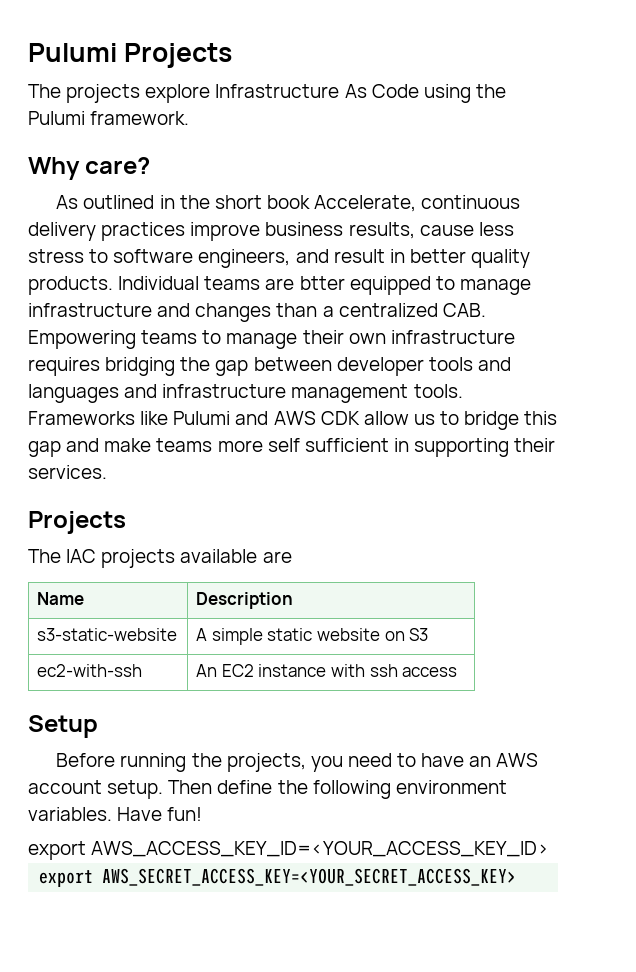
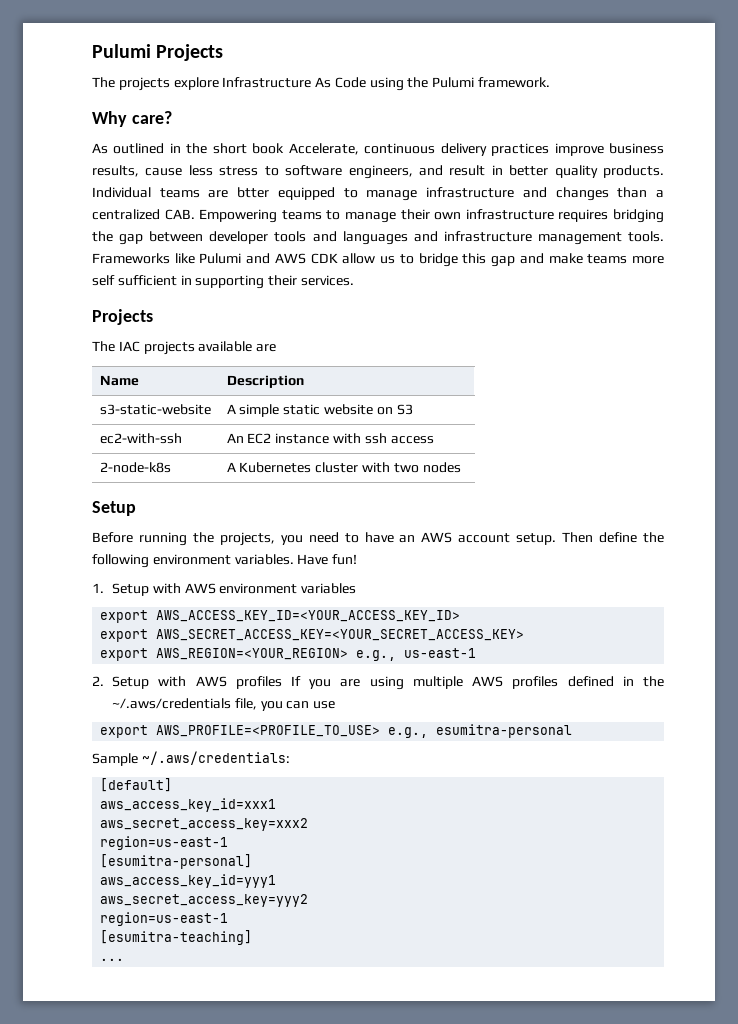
(458, 672) none -> [99,462,171,473] [226,462,461,473] // 2-node-k8s | A Kubernetes cluster with two nodes
[28,841,550,860] [39,868,517,887] export AWS_ACCESS_KEY_ID=<YOUR_ACCESS_KEY_ID> // export AWS_SECRET_ACCESS_KEY=<YOUR_SECRET_ACCESS_KEY> -> [92,583,357,596] [100,610,461,623] [100,629,525,642] [100,648,477,661] [92,676,664,690] [112,698,336,711] [100,724,573,738] [92,751,290,766] [100,778,173,792] [100,798,277,812] [100,818,309,831] [100,836,229,850] [100,854,253,869] [100,874,277,888] [100,894,309,907] [100,912,229,926] [100,930,253,945] [100,958,125,961] 1. Setup with AWS environment variables // export AWS_ACCESS_KEY_ID=<YOUR_ACCESS_KEY_ID> // export AWS_SECRET_ACCESS_KEY=<YOUR_SECRET_ACCESS_KEY> // export AWS_REGION=<YOUR_REGION> e.g., us-east-1 // 2. Setup with AWS profiles If you are using multiple AWS profiles defined in the ~/.aws/credentials file, you can use // export AWS_PROFILE=<PROFILE_TO_USE> e.g., esumitra-personal // Sample ~/.aws/credentials: // [default] // aws_access_key_id=xxx1 // aws_secret_access_key=xxx2 // region=us-east-1 // [esumitra-personal] // aws_access_key_id=yyy1 // aws_secret_access_key=yyy2 // region=us-east-1 // [esumitra-teaching] // ...

